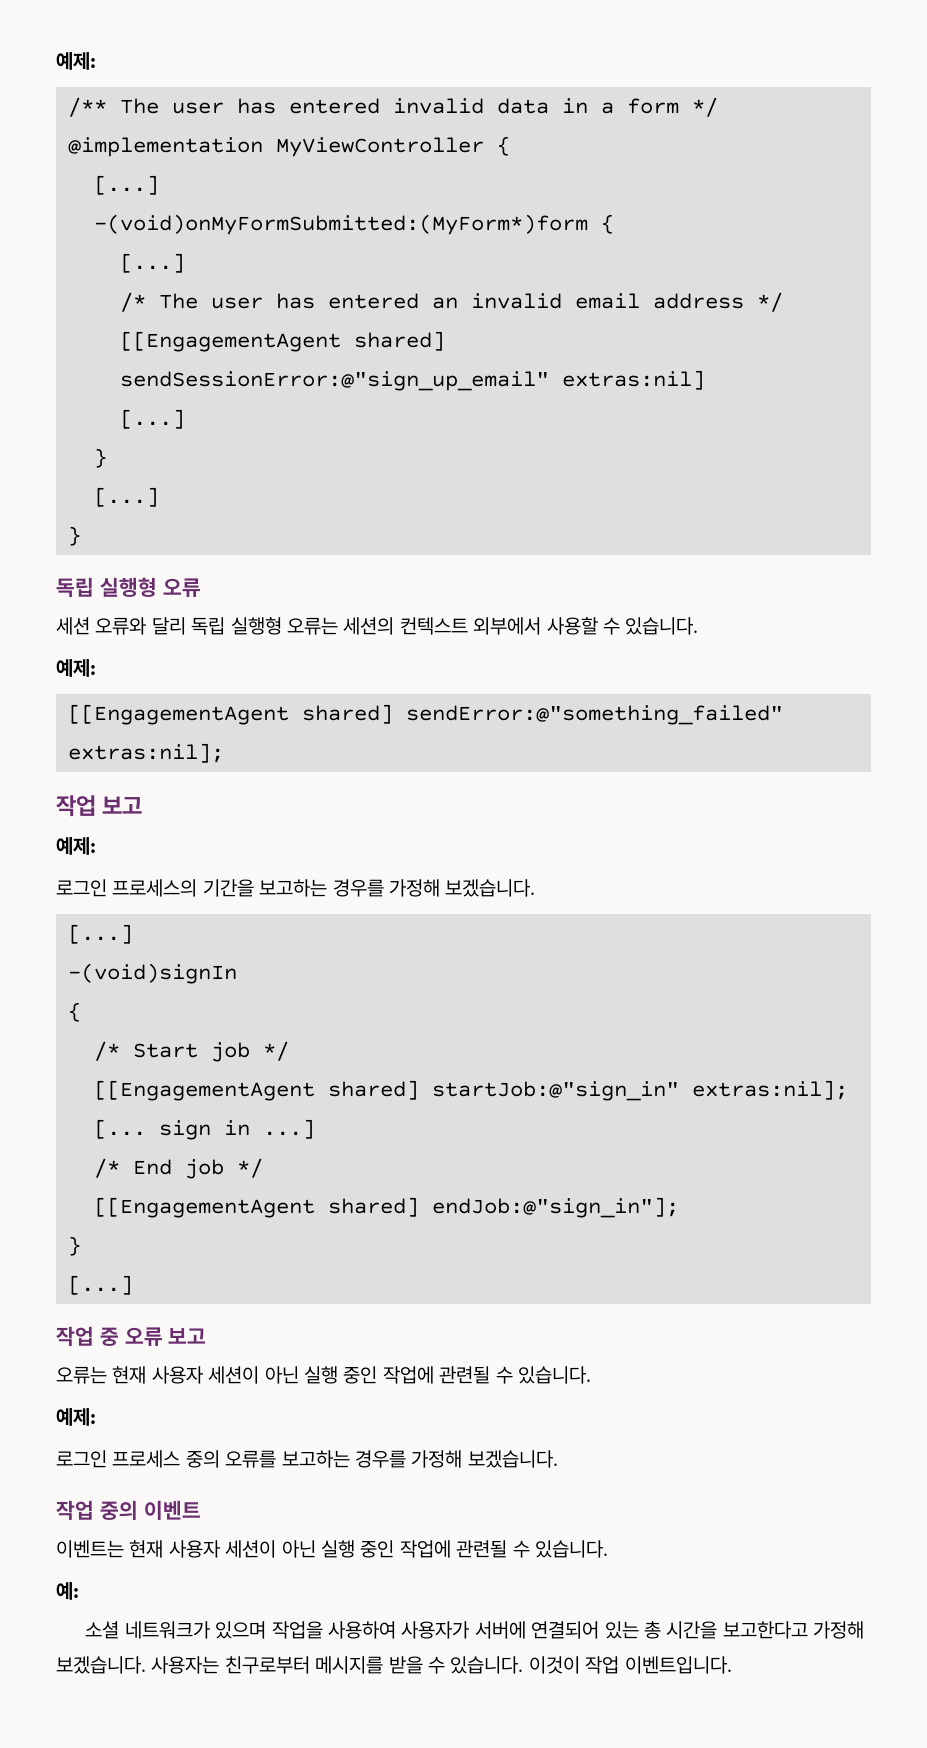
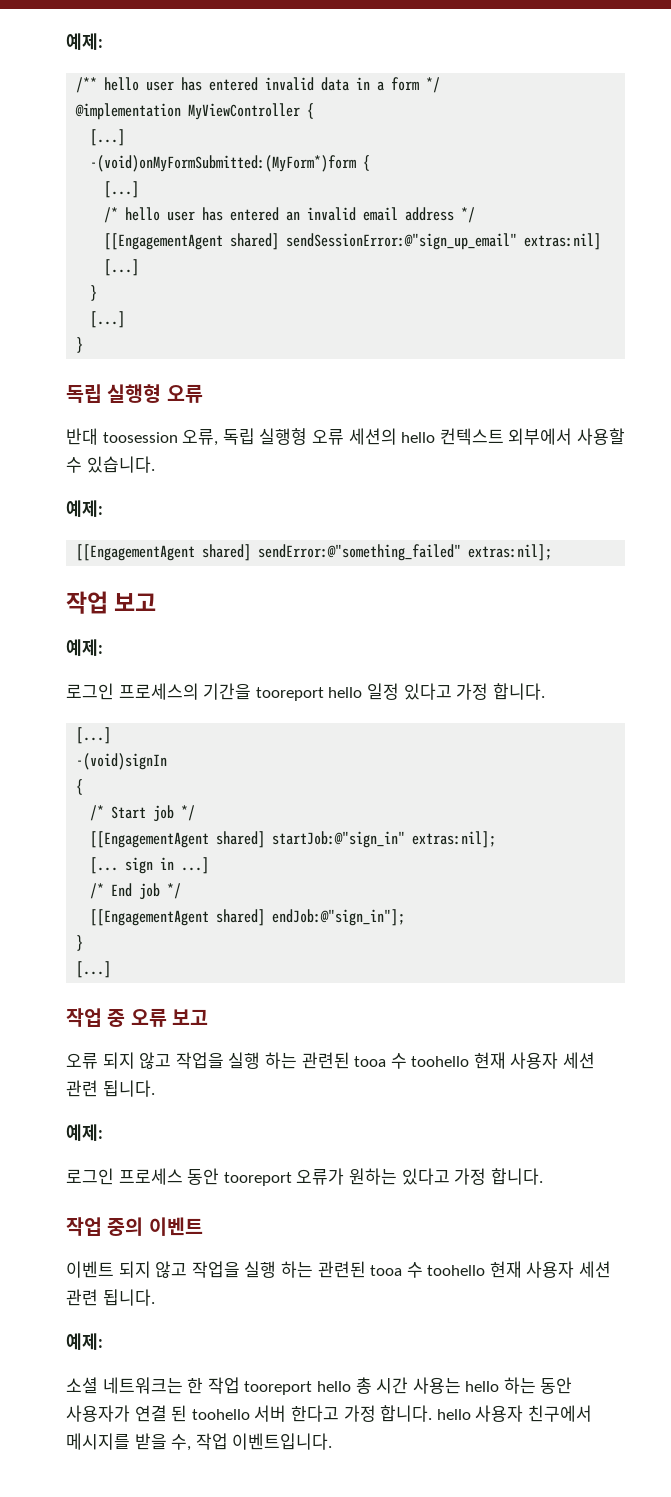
[120,98,159,114] The -> [104,77,140,91] hello
[159,293,198,309] The -> [125,207,161,221] hello
[56,617,395,635] 세션 오류와 달리 독립 실행형 오류는 세션의 -> [66,428,436,446] 반대 toosession 오류, 독립 실행형 오류 세션의 hello
[259,879,536,897] 보고하는 경우를 가정해 보겠습니다. -> [255,683,545,701] tooreport hello 일정 있다고 가정 합니다.
[56,1366,591,1384] [56,1408,96,1426] [56,1450,558,1468] [56,1500,201,1520] [56,1540,608,1558] [56,1582,79,1600] [85,1621,865,1639] [56,1656,580,1674] 오류는 현재 사용자 세션이 아닌 실행 중인 작업에 관련될 수 있습니다. // 예제: // 로그인 프로세스 중의 오류를 보고하는 경우를 가정해 보겠습니다. // 작업 중의 이벤트 // 이벤트는 현재 사용자 세션이 아닌 실행 중인 작업에 관련될 수 있습니다. // 예: // 소셜 네트워크가 있으며 작업을 사용하여 사용자가 서버에 연결되어 있는 총 시간을 보고한다고 가정해 보겠습니다. 사용자는 친구로부터 메시지를 받을 수 있습니다. 이것이 -> [66,1052,596,1069] [66,1080,155,1097] [66,1124,103,1141] [66,1168,543,1186] [66,1217,203,1236] [66,1261,612,1278] [66,1289,155,1306] [66,1333,103,1350] [66,1377,573,1395] [66,1405,592,1422] [66,1433,192,1451] 오류 되지 않고 작업을 실행 하는 관련된 tooa 수 toohello 현재 사용자 세션 관련 됩니다. // 예제: // 로그인 프로세스 동안 tooreport 오류가 원하는 있다고 가정 합니다. // 작업 중의 이벤트 // 이벤트 되지 않고 작업을 실행 하는 관련된 tooa 수 toohello 현재 사용자 세션 관련 됩니다. // 예제: // 소셜 네트워크는 한 작업 tooreport hello 총 시간 사용는 hello 하는 동안 사용자가 연결 된 toohello 서버 한다고 가정 합니다. hello 사용자 친구에서 메시지를 받을 수,

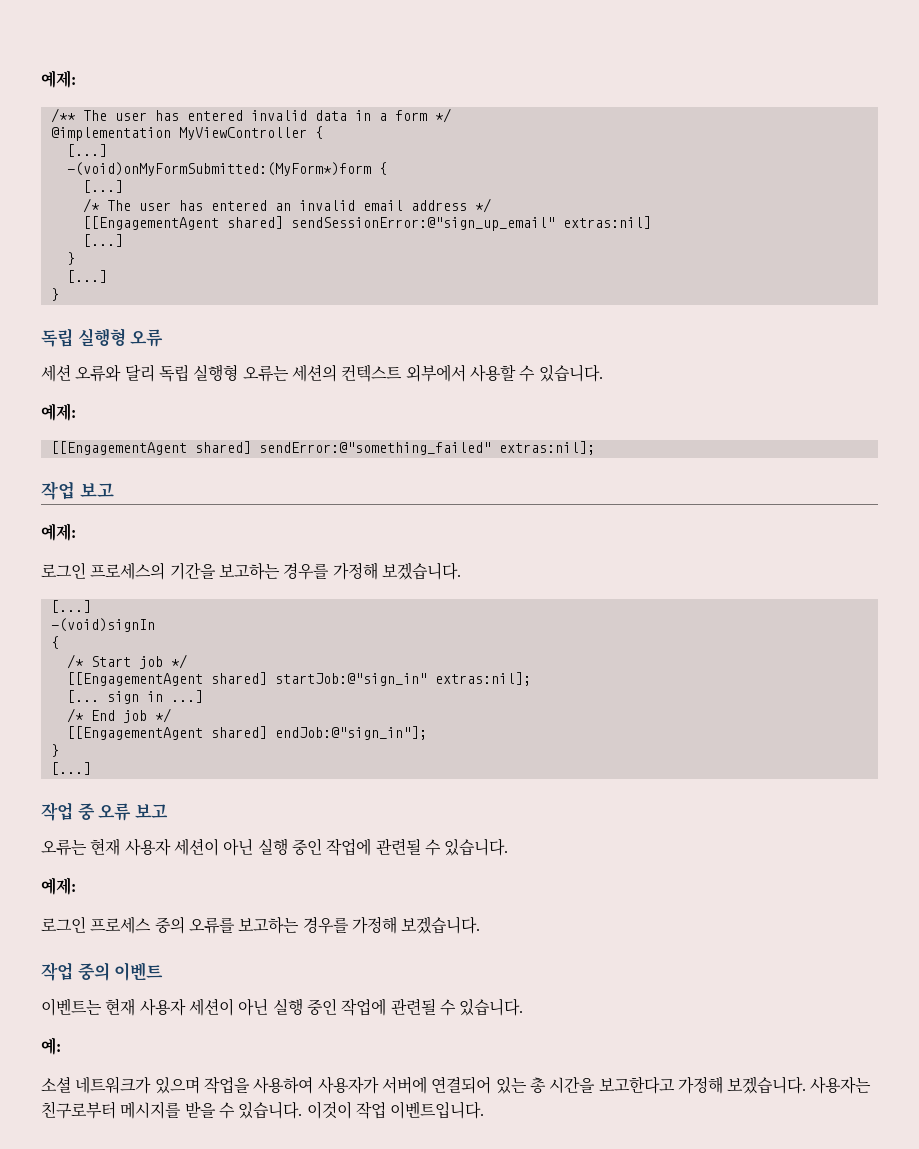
[104,77,140,91] hello -> [82,110,107,121] The
[125,207,161,221] hello -> [106,200,131,211] The
[66,428,436,446] 반대 toosession 오류, 독립 실행형 오류 세션의 hello -> [41,364,337,382] 세션 오류와 달리 독립 실행형 오류는 세션의
[255,683,545,701] tooreport hello 일정 있다고 가정 합니다. -> [218,562,461,580] 보고하는 경우를 가정해 보겠습니다.
[66,1052,596,1069] [66,1080,155,1097] [66,1124,103,1141] [66,1168,543,1186] [66,1217,203,1236] [66,1261,612,1278] [66,1289,155,1306] [66,1333,103,1350] [66,1377,573,1395] [66,1405,592,1422] [66,1433,192,1451] 오류 되지 않고 작업을 실행 하는 관련된 tooa 수 toohello 현재 사용자 세션 관련 됩니다. // 예제: // 로그인 프로세스 동안 tooreport 오류가 원하는 있다고 가정 합니다. // 작업 중의 이벤트 // 이벤트 되지 않고 작업을 실행 하는 관련된 tooa 수 toohello 현재 사용자 세션 관련 됩니다. // 예제: // 소셜 네트워크는 한 작업 tooreport hello 총 시간 사용는 hello 하는 동안 사용자가 연결 된 toohello 서버 한다고 가정 합니다. hello 사용자 친구에서 메시지를 받을 수, -> [41,838,509,856] [41,877,76,895] [41,916,481,934] [41,962,164,981] [41,998,524,1016] [41,1037,61,1055] [41,1076,872,1094] [41,1101,352,1119] 오류는 현재 사용자 세션이 아닌 실행 중인 작업에 관련될 수 있습니다. // 예제: // 로그인 프로세스 중의 오류를 보고하는 경우를 가정해 보겠습니다. // 작업 중의 이벤트 // 이벤트는 현재 사용자 세션이 아닌 실행 중인 작업에 관련될 수 있습니다. // 예: // 소셜 네트워크가 있으며 작업을 사용하여 사용자가 서버에 연결되어 있는 총 시간을 보고한다고 가정해 보겠습니다. 사용자는 친구로부터 메시지를 받을 수 있습니다. 이것이

